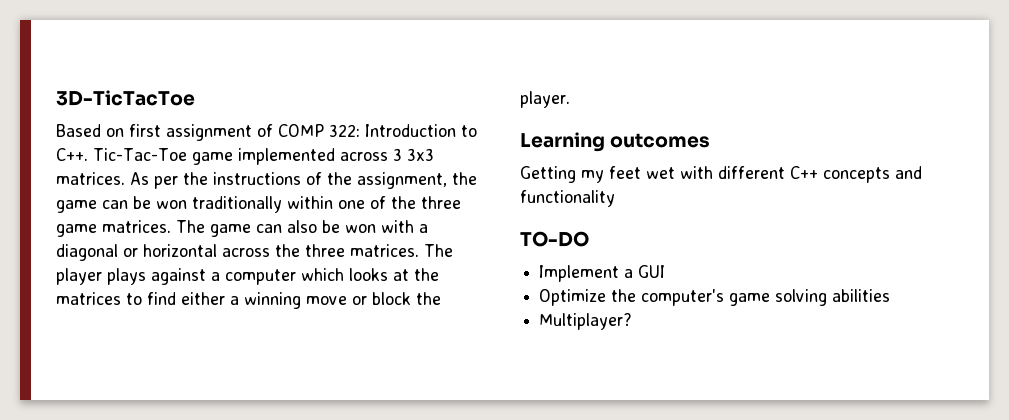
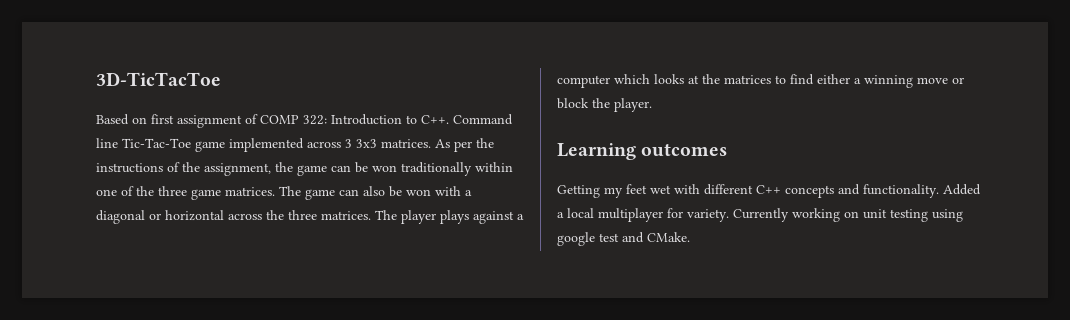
(88, 154) none -> [453,114,513,125] [96,138,118,148] Command line
[520,190,615,207] [520,231,589,247] [539,265,666,282] [539,289,891,306] [539,313,633,330] functionality // TO-DO // Implement a GUI // Optimize the computer's game solving abilities // Multiplayer? -> [863,184,981,198] [557,208,963,222] [557,232,690,246] functionality. Added a local multiplayer for variety. Currently working on unit testing using google test and CMake.

